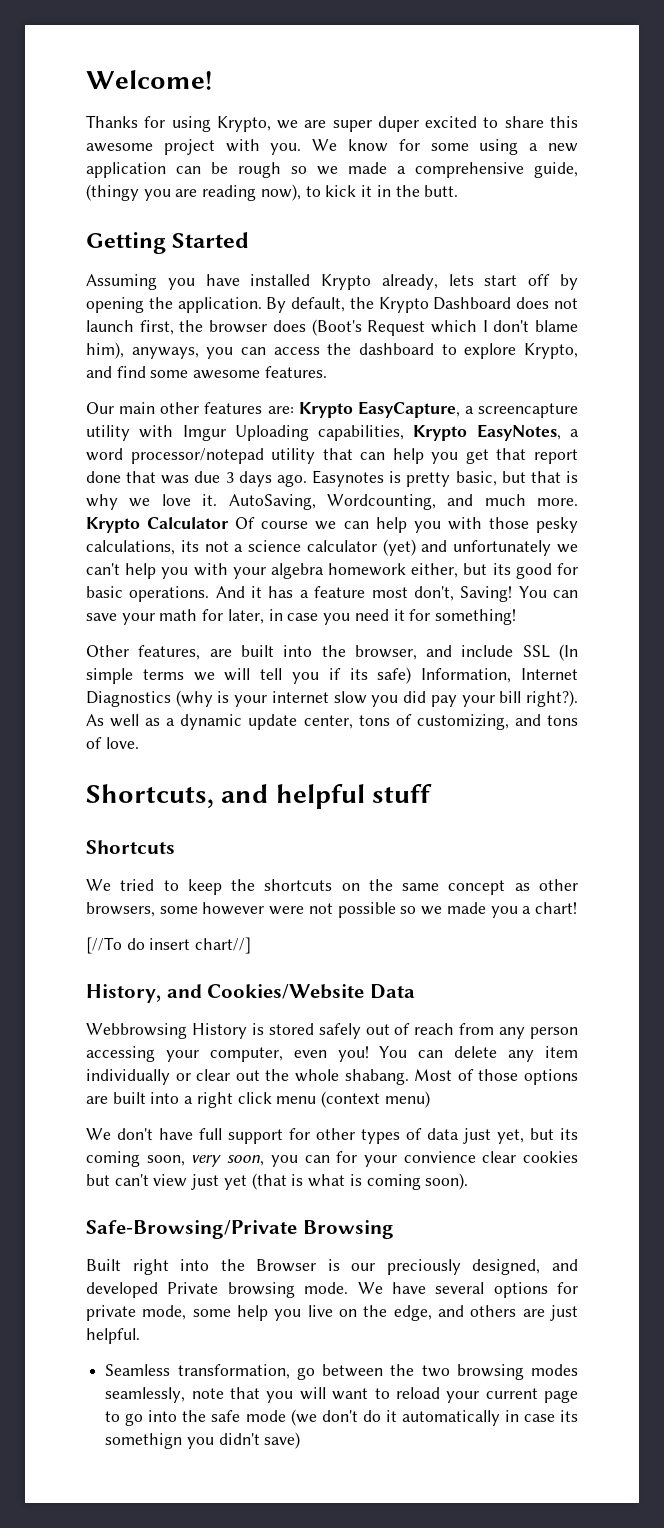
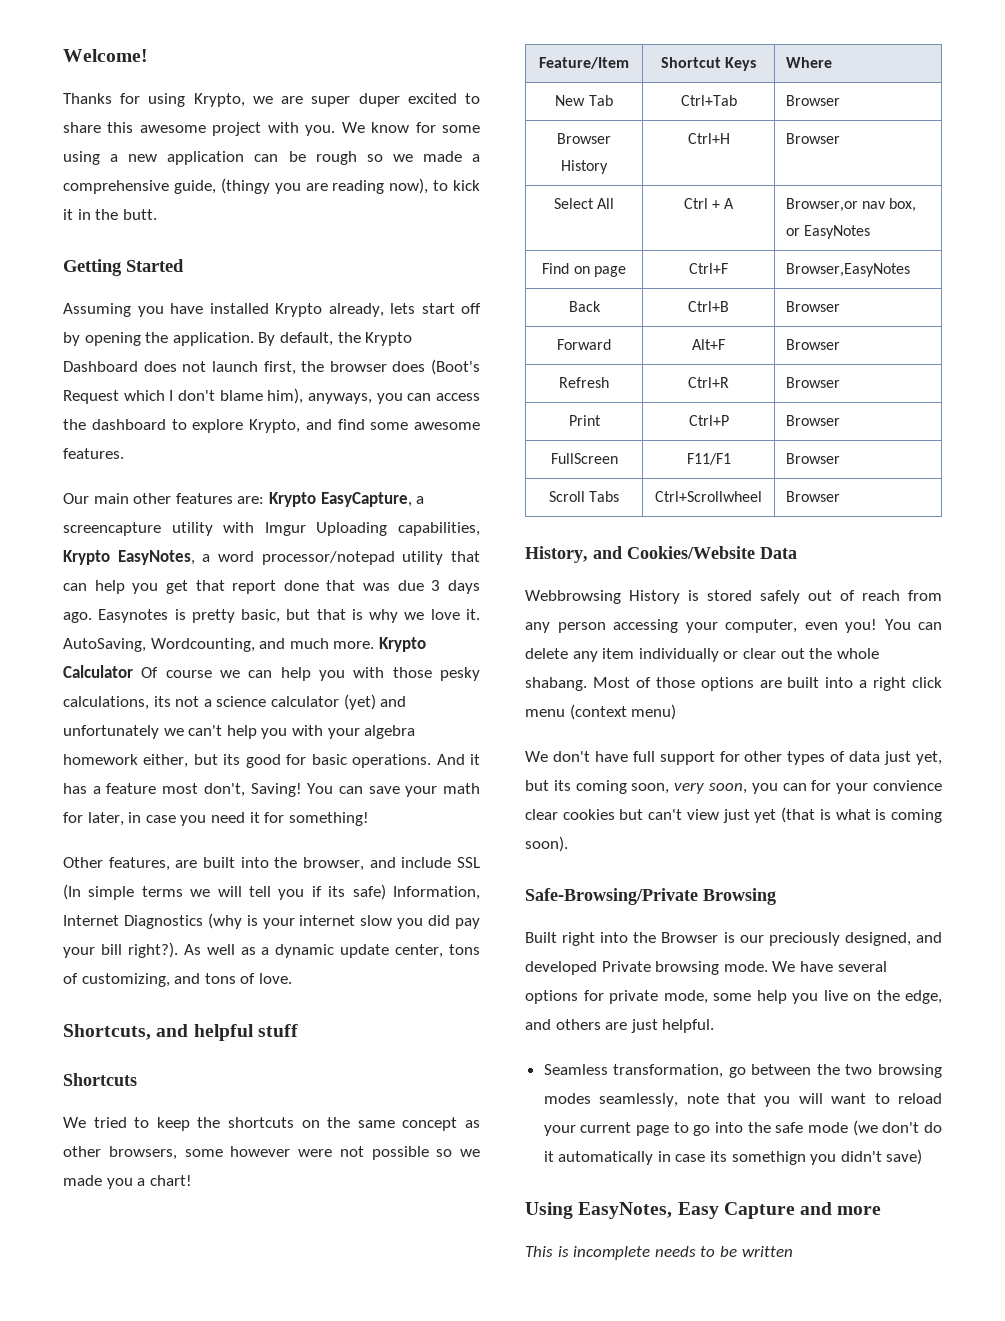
[86,937,252,954] // [//To do insert chart//] -> [539,57,629,69] [660,57,757,71] [785,57,832,68] [555,95,613,106] [680,95,737,106] [785,95,840,106] [557,133,611,144] [561,160,608,174] [687,133,730,144] [785,133,840,144] [553,198,615,209] [683,198,735,209] [785,198,917,212] [785,225,871,239] [542,263,626,277] [689,263,728,274] [785,263,910,277] [568,301,601,312] [688,301,729,312] [785,301,840,312] [557,339,611,350] [692,339,725,350] [785,339,840,350] [559,377,609,388] [688,377,729,388] [785,377,840,388] [568,415,601,426] [688,415,729,426] [785,415,840,426] [550,453,618,464] [686,453,731,465] [785,453,840,464] [548,491,620,502] [655,491,762,502] [785,491,840,502] // Feature/Item | Shortcut Keys | Where // New Tab | Ctrl+Tab | Browser // Browser History | Ctrl+H | Browser // Select All | Ctrl + A | Browser,or nav box, or EasyNotes // Find on page | Ctrl+F | Browser,EasyNotes // Back | Ctrl+B | Browser // Forward | Alt+F | Browser // Refresh | Ctrl+R | Browser // Print | Ctrl+P | Browser // FullScreen | F11/F1 | Browser // Scroll Tabs | Ctrl+Scrollwheel | Browser
(301, 1440) none -> [525,1202,882,1219] [525,1246,793,1260] // Using EasyNotes, Easy Capture and more // This is incomplete needs to be written

